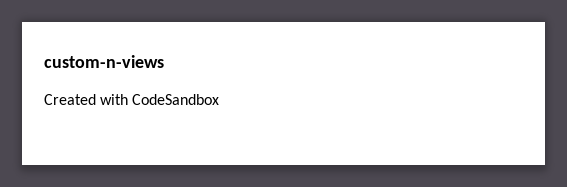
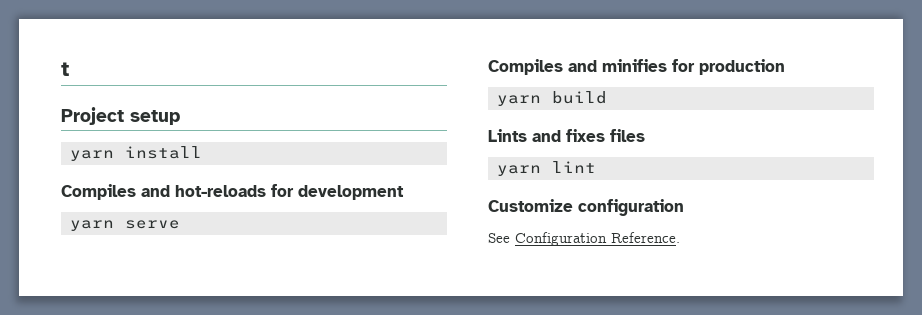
[44,55,164,68] [44,94,220,105] custom-n-views // Created with CodeSandbox -> [61,62,69,76] [61,107,180,125] [70,146,202,161] [61,184,404,200] [70,220,180,231] [488,59,785,75] [497,91,607,106] [488,129,645,142] [497,161,596,176] [488,199,684,216] [488,232,680,246] t // Project setup // yarn install // Compiles and hot-reloads for development // yarn serve // Compiles and minifies for production // yarn build // Lints and fixes files // yarn lint // Customize configuration // See Configuration Reference.

